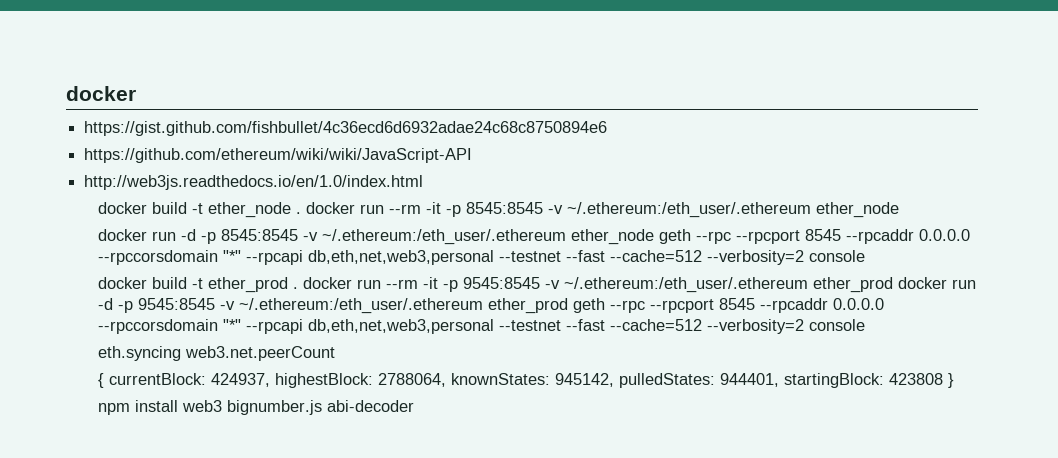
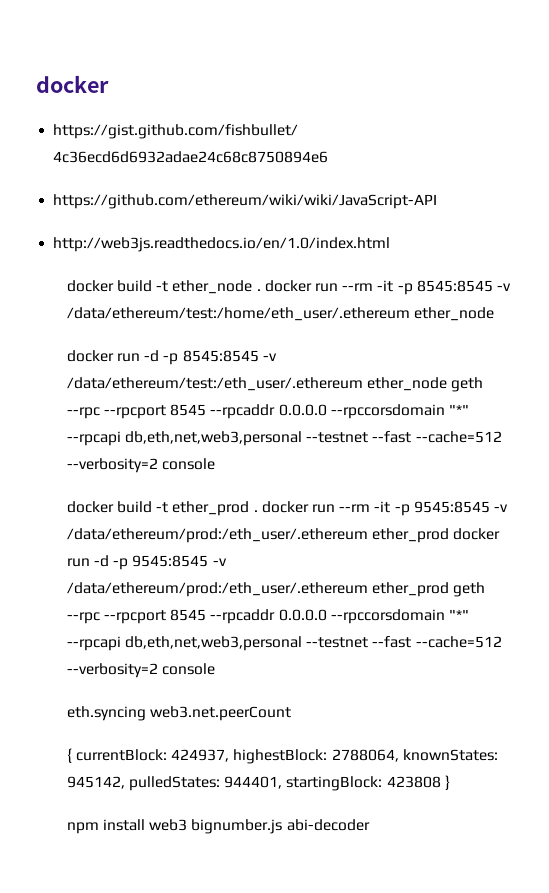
[566,202,811,218] ~/.ethereum:/eth_user/.ethereum -> [66,307,410,321] /data/ethereum/test:/home/eth_user/.ethereum
[321,229,566,245] ~/.ethereum:/eth_user/.ethereum -> [66,377,363,391] /data/ethereum/test:/eth_user/.ethereum
[563,277,808,293] ~/.ethereum:/eth_user/.ethereum -> [66,528,368,543] /data/ethereum/prod:/eth_user/.ethereum
[238,298,483,314] ~/.ethereum:/eth_user/.ethereum -> [66,582,368,597] /data/ethereum/prod:/eth_user/.ethereum

